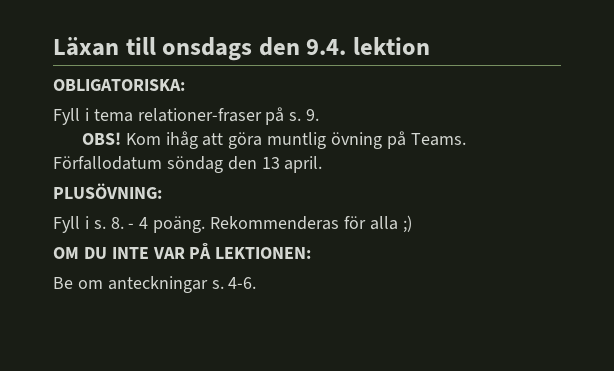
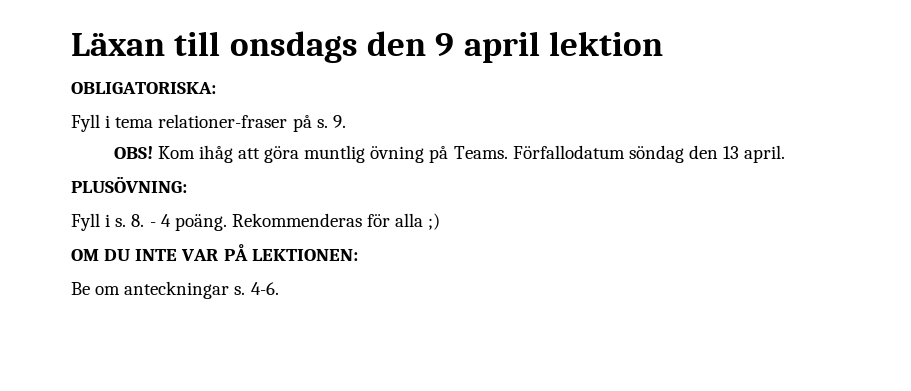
[306,39,347,55] 9.4. -> [435,31,540,63] 9 april

